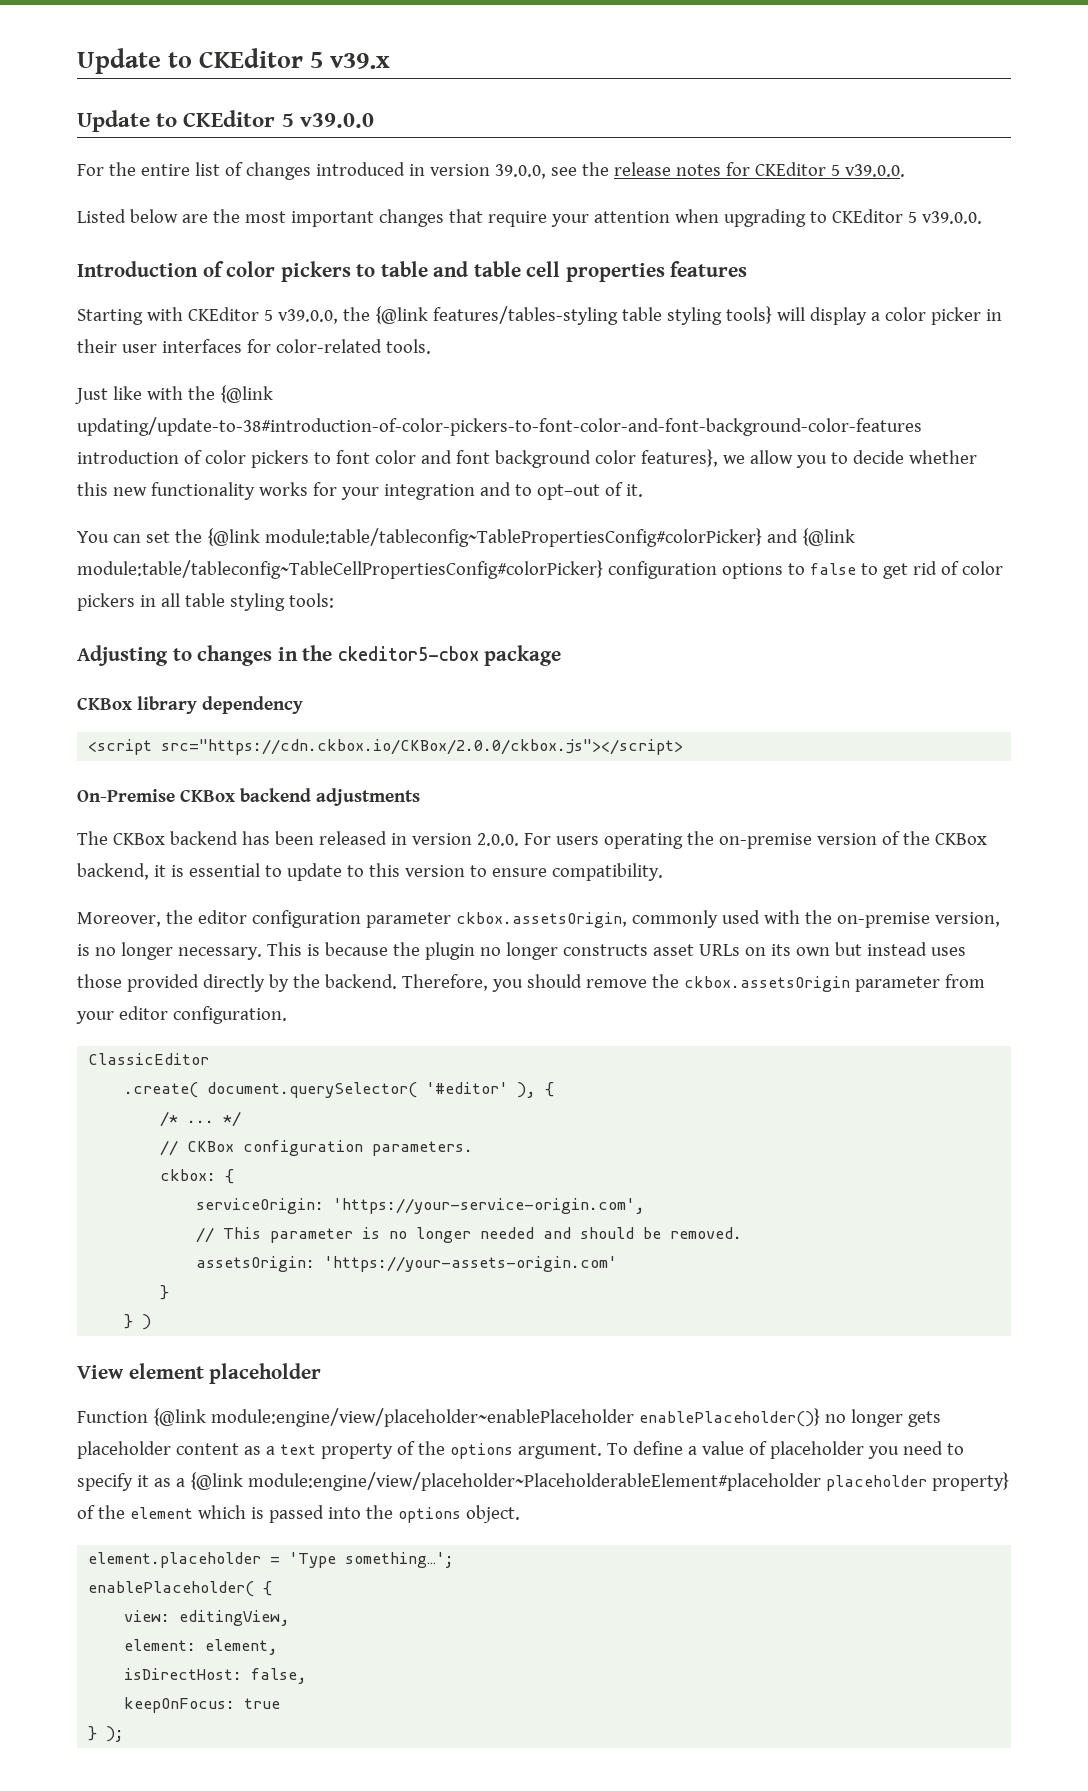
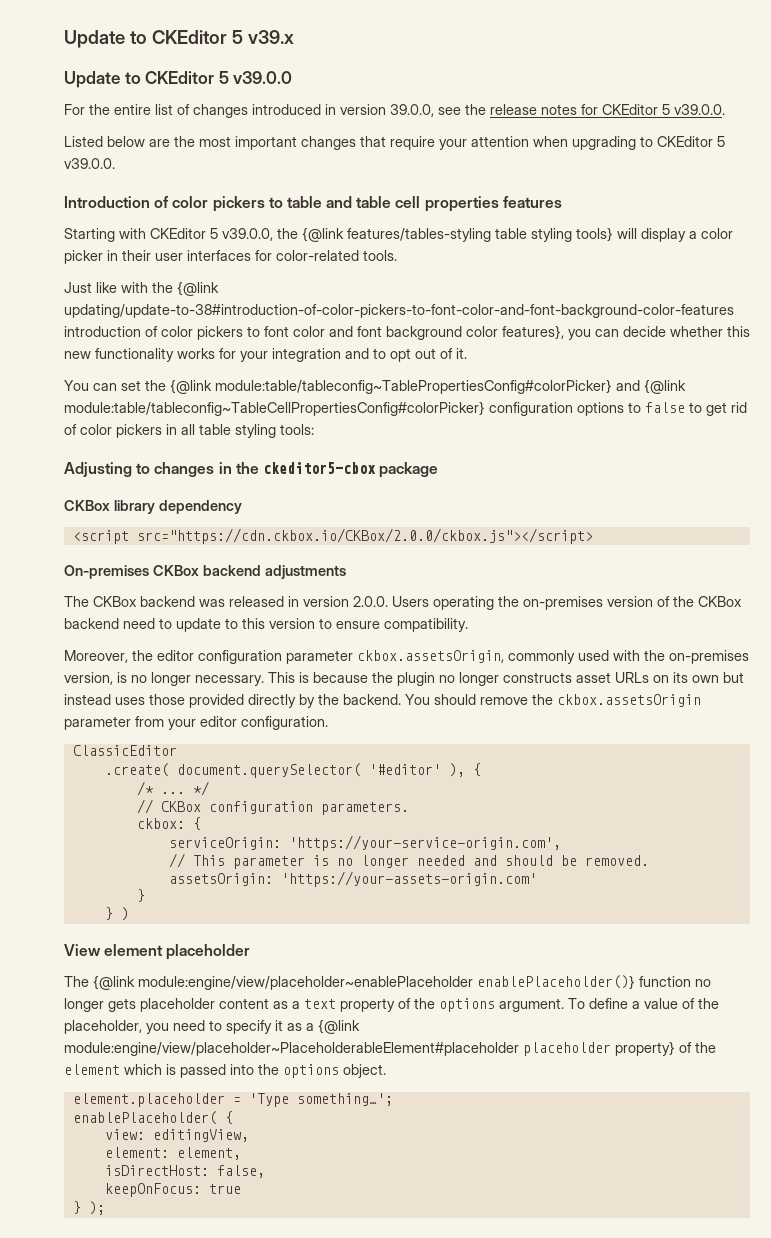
[722,450,848,468] we allow you to -> [568,329,619,340] you can
[536,484,600,500] opt–out -> [390,348,436,362] opt out
[77,789,175,802] On-Premise -> [64,565,149,579] On-premises
[241,831,314,845] has been -> [199,599,225,607] was
[523,833,599,845] For users -> [392,596,429,607] Users
[718,833,812,849] on-premise -> [523,596,603,610] on-premises
[77,863,260,880] backend, it is essential -> [64,618,155,629] backend need
[836,912,930,928] on-premise -> [669,650,749,664] on-premises
[401,974,523,992] Therefore, you -> [405,694,430,705] You
[77,1411,148,1423] Function -> [64,976,89,987] The
(820, 1417) none -> [639,976,691,987] function
[769,1441,864,1459] placeholder -> [698,998,719,1009] [64,1020,142,1034] the placeholder,

